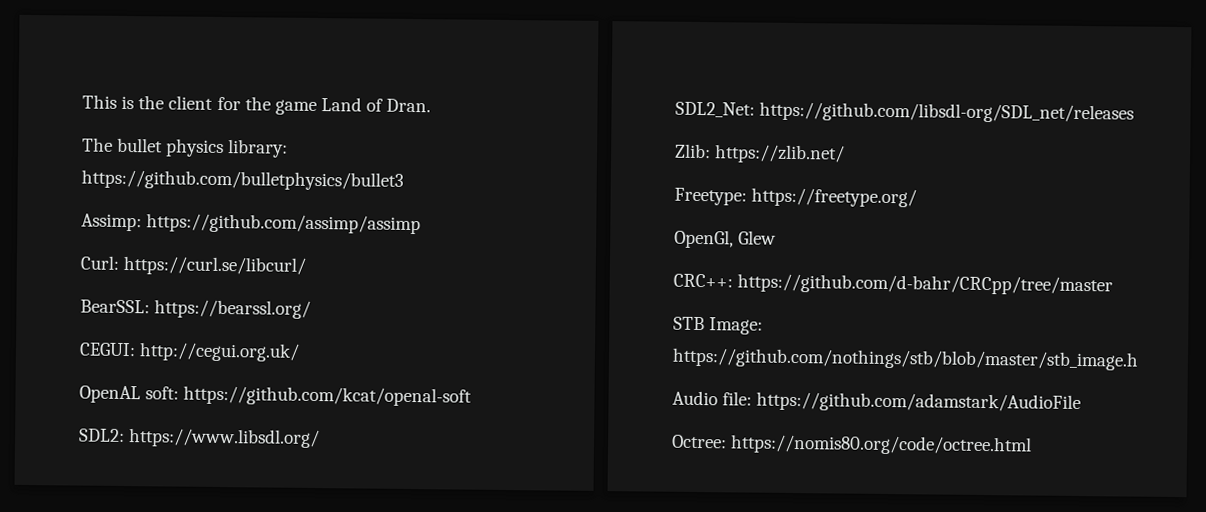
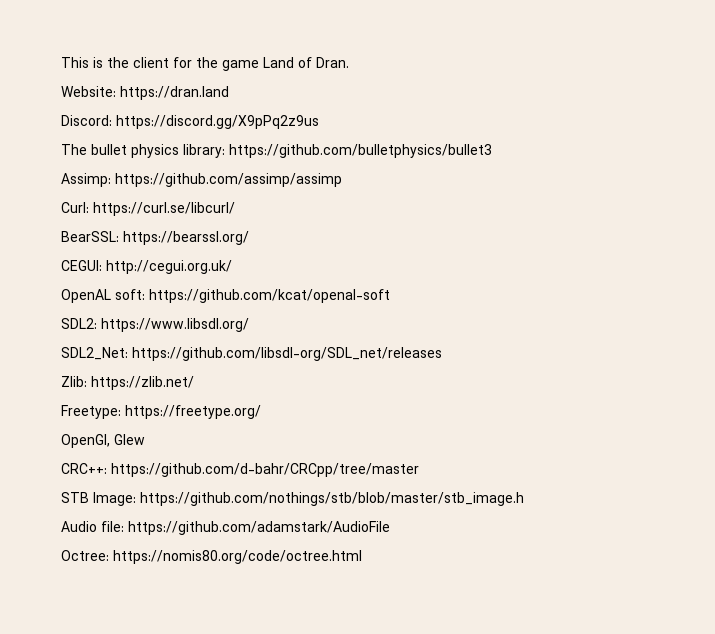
(432, 105) none -> [61,86,229,100] [61,115,319,129] // Website: https://dran.land // Discord: https://discord.gg/X9pPq2z9us

